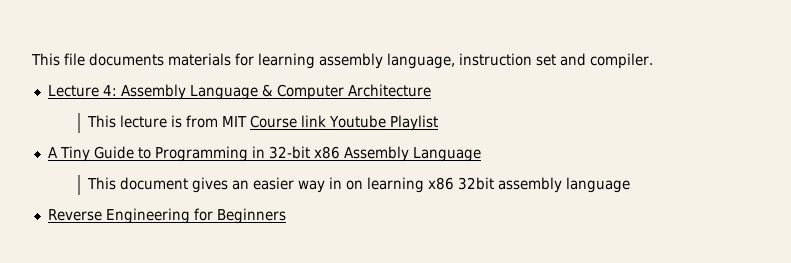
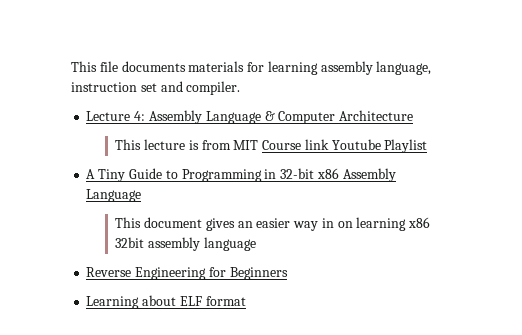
(286, 216) none -> [86,295,246,309] // Learning about ELF format

